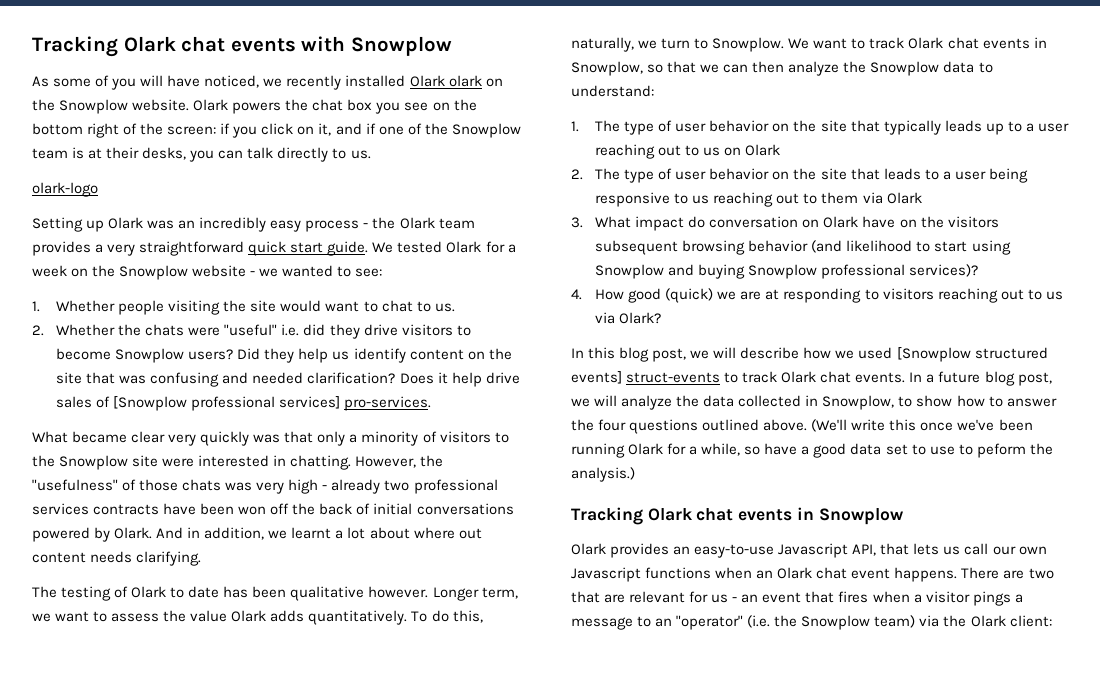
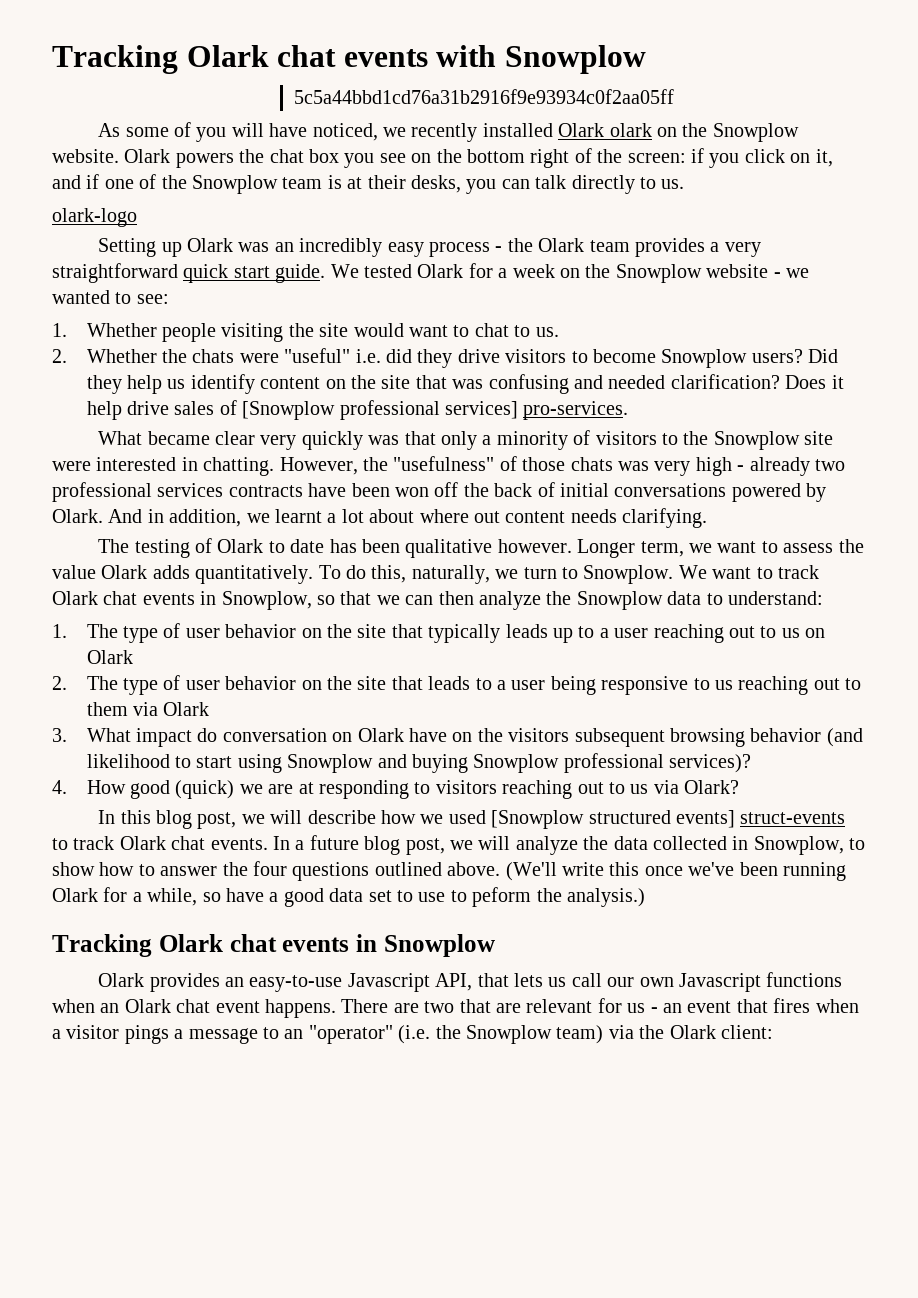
(452, 46) none -> [293,89,674,104] // 5c5a44bbd1cd76a31b2916f9e93934c0f2aa05ff

